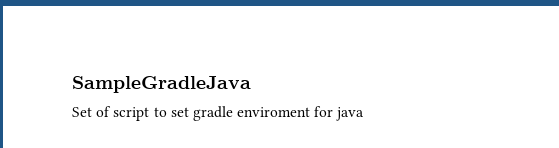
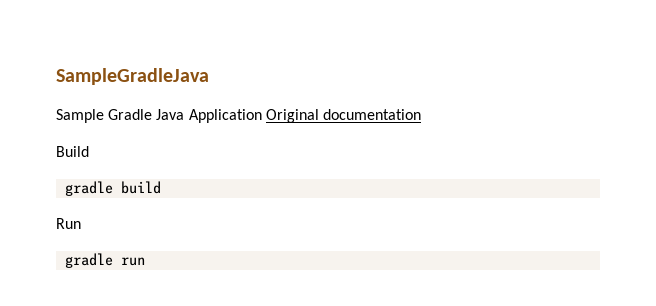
[72,106,365,121] Set of script to set gradle enviroment for java -> [56,109,421,123] [56,146,89,157] [65,181,162,196] [56,218,81,229] [65,253,146,268] Sample Gradle Java Application Original documentation // Build // gradle build // Run // gradle run

